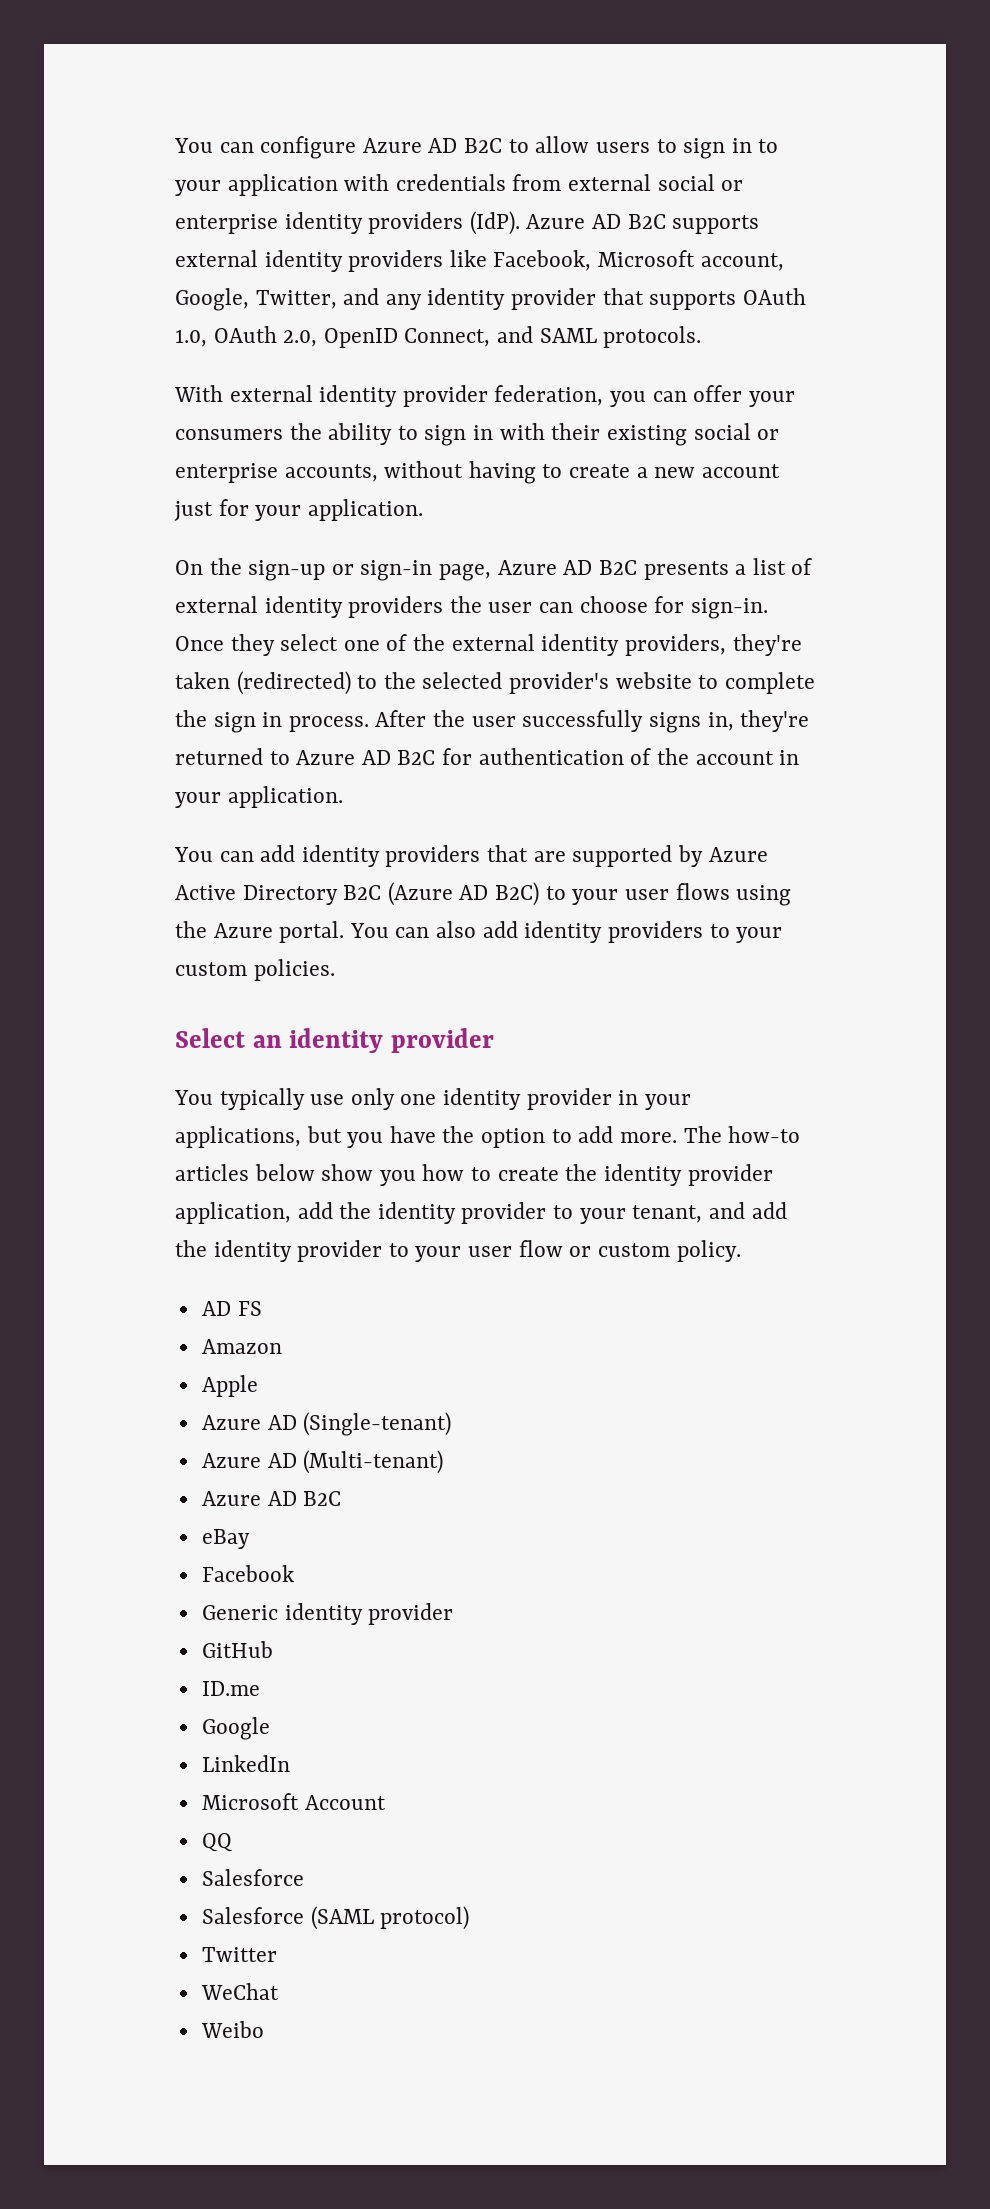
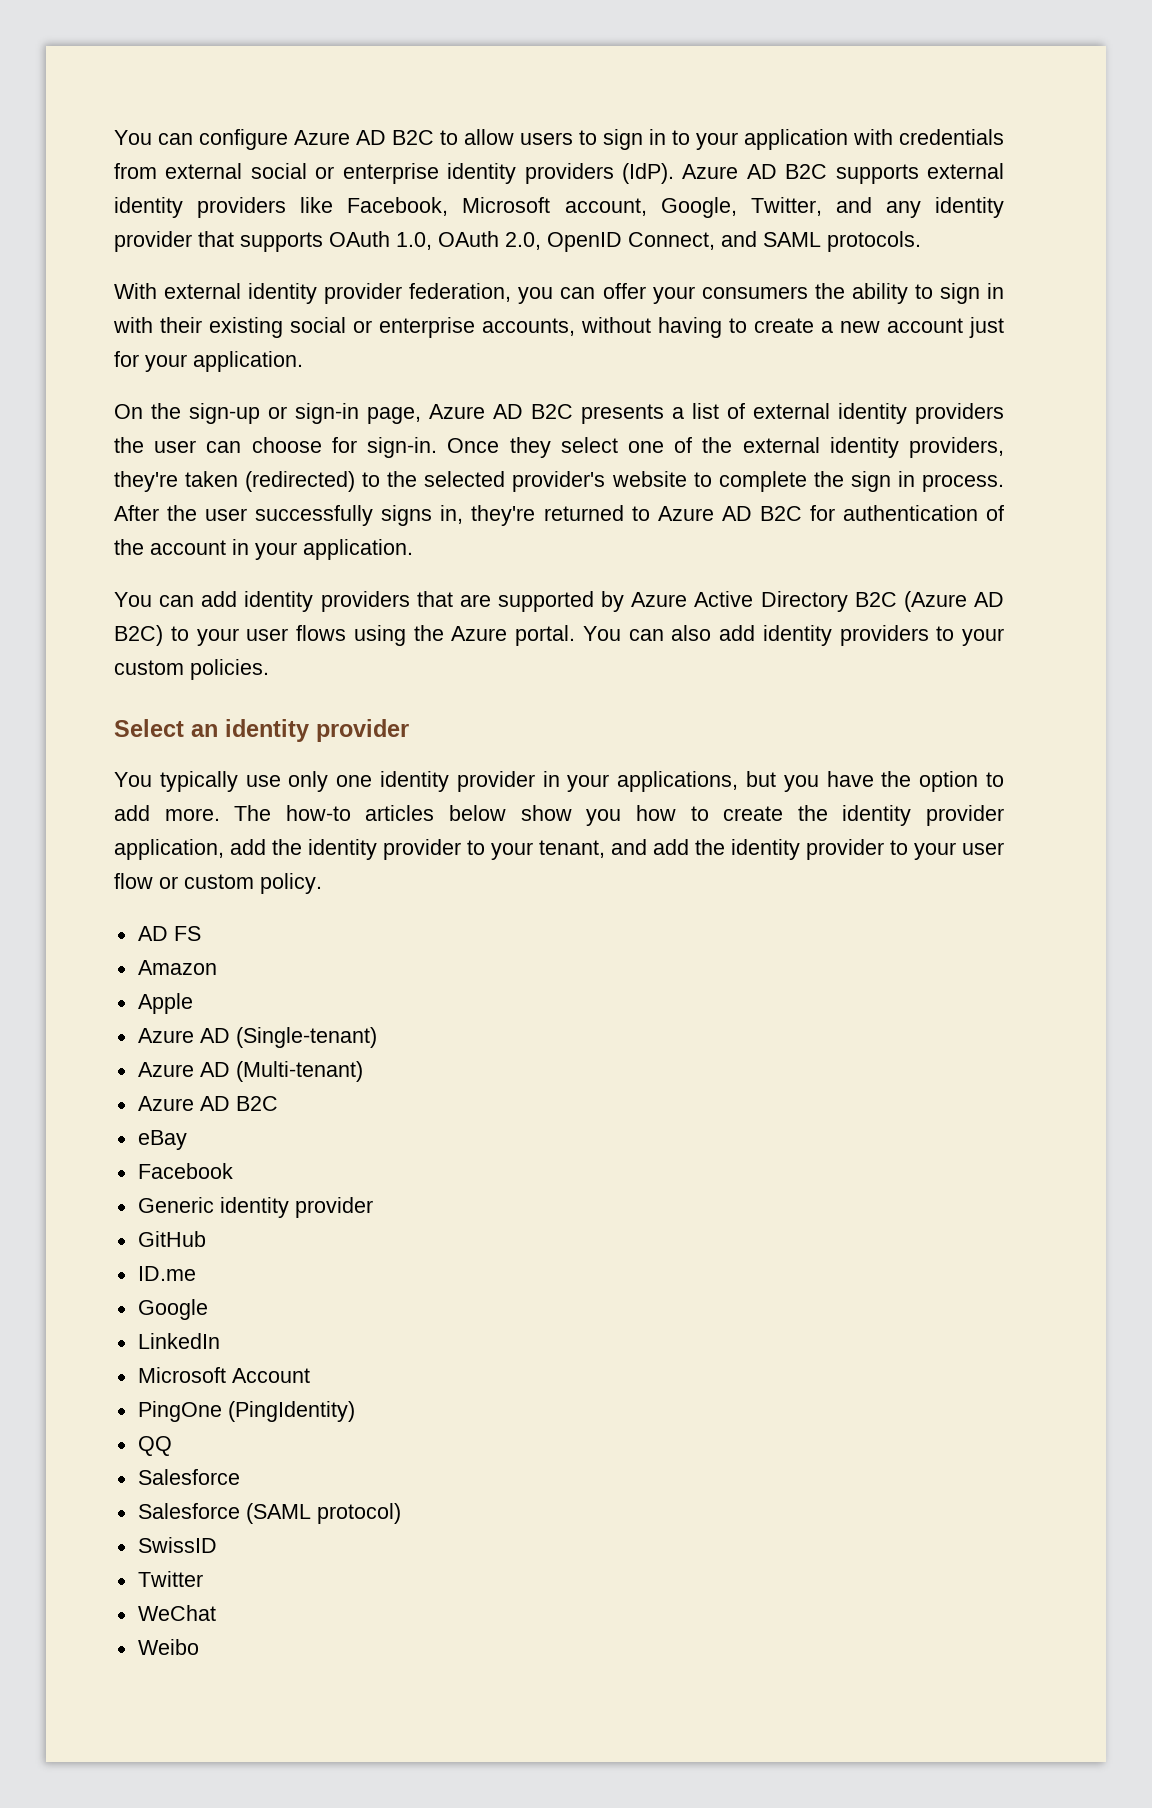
(386, 1802) none -> [137,1401,355,1422] // PingOne (PingIdentity)
(470, 1918) none -> [137,1537,217,1553] // SwissID

